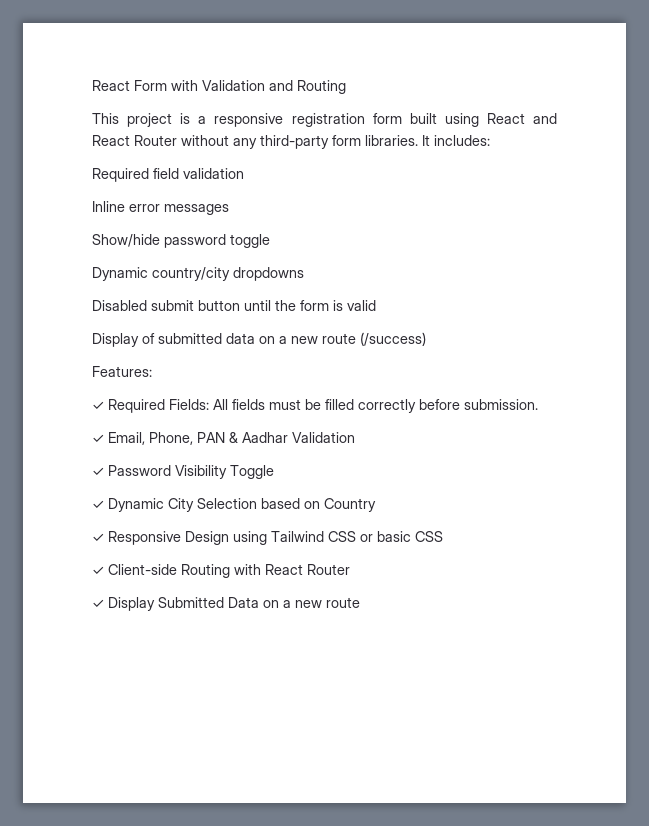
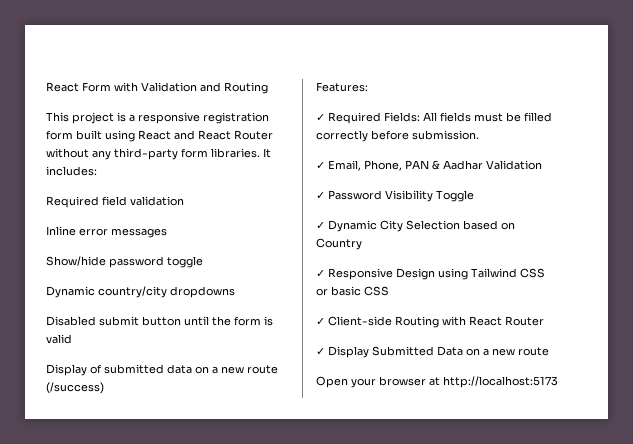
(360, 602) none -> [316,376,558,388] // Open your browser at http://localhost:5173

